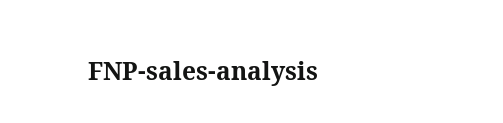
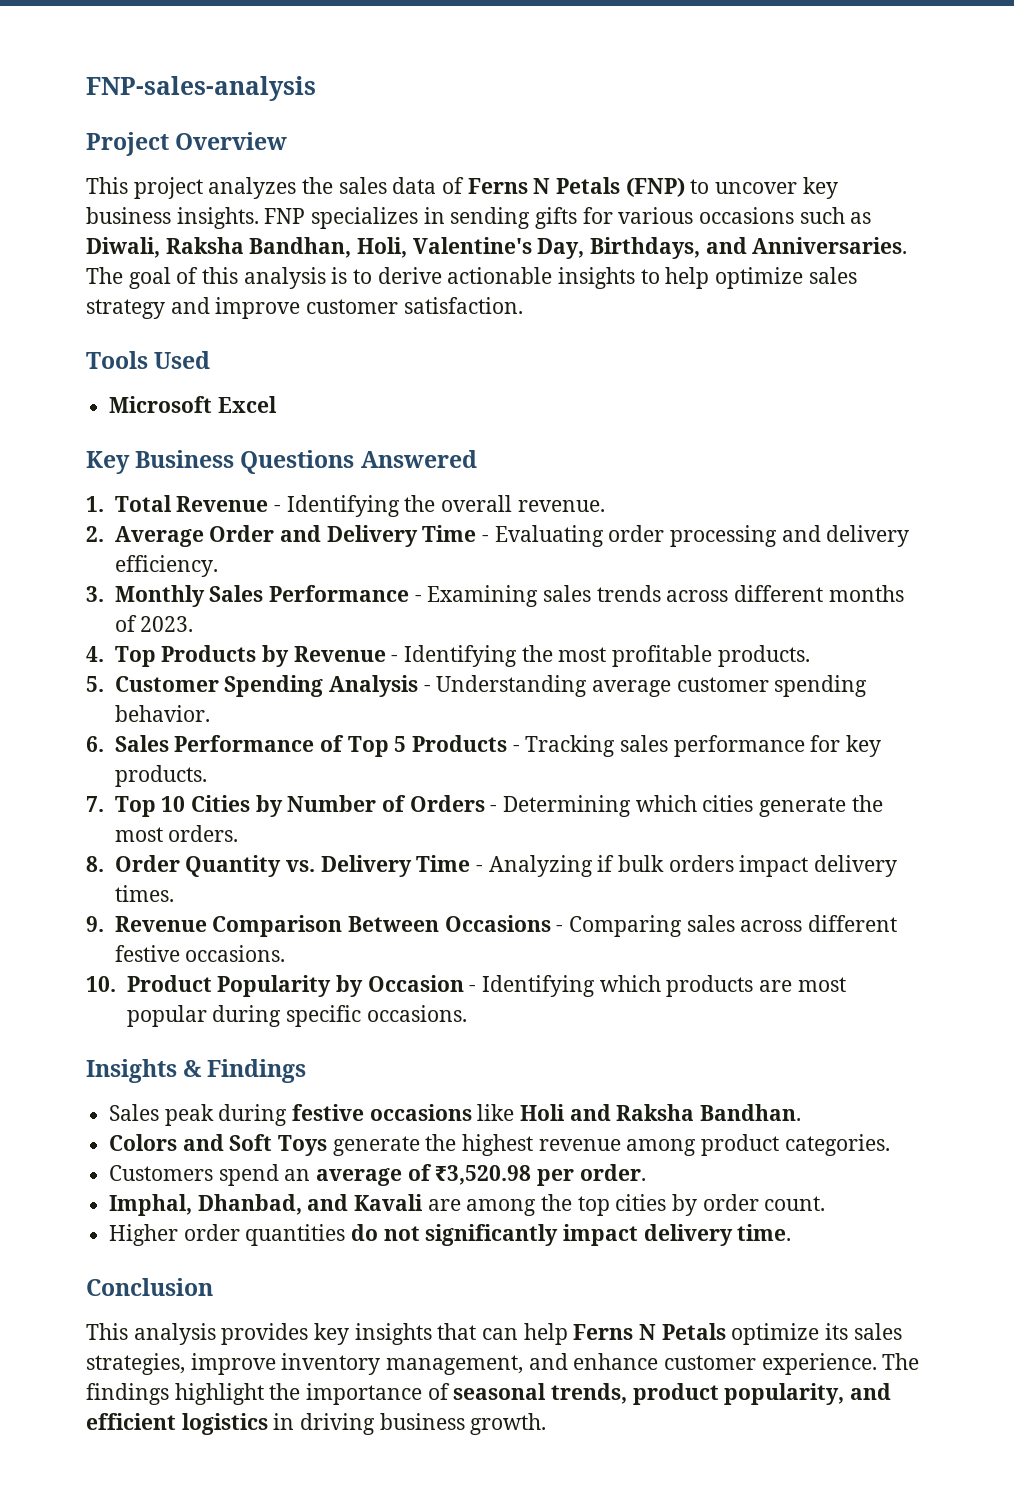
(318, 73) none -> [86,132,288,156] [86,177,838,199] [86,207,872,229] [86,237,908,259] [86,267,857,289] [86,297,523,319] [86,351,211,369] [109,396,277,413] [86,450,477,474] [86,495,605,517] [86,525,910,547] [114,555,218,577] [86,585,904,607] [114,615,194,632] [86,645,810,667] [86,675,868,697] [114,705,210,722] [86,735,881,757] [114,765,207,787] [86,795,883,817] [114,825,239,842] [86,855,897,877] [114,885,174,902] [86,915,897,937] [114,945,286,962] [86,975,846,997] [126,1005,467,1027] [86,1059,307,1083] [109,1104,802,1126] [109,1134,890,1156] [109,1164,646,1186] [109,1194,826,1216] [109,1224,792,1246] [86,1278,213,1296] [86,1323,902,1345] [86,1353,920,1375] [86,1383,892,1405] [86,1413,547,1435] // Project Overview // This project analyzes the sales data of Ferns N Petals (FNP) to uncover key business insights. FNP specializes in sending gifts for various occasions such as Diwali, Raksha Bandhan, Holi, Valentine's Day, Birthdays, and Anniversaries. The goal of this analysis is to derive actionable insights to help optimize sales strategy and improve customer satisfaction. // Tools Used // Microsoft Excel // Key Business Questions Answered // 1. Total Revenue - Identifying the overall revenue. // 2. Average Order and Delivery Time - Evaluating order processing and delivery efficiency. // 3. Monthly Sales Performance - Examining sales trends across different months of 2023. // 4. Top Products by Revenue - Identifying the most profitable products. // 5. Customer Spending Analysis - Understanding average customer spending behavior. // 6. Sales Performance of Top 5 Products - Tracking sales performance for key products. // 7. Top 10 Cities by Number of Orders - Determining which cities generate the most orders. // 8. Order Quantity vs. Delivery Time - Analyzing if bulk orders impact delivery times. // 9. Revenue Comparison Between Occasions - Comparing sales across different festive occasions. // 10. Product Popularity by Occasion - Identifying which products are most popular during specific occasions. // Insights & Findings // Sales peak during festive occasions like Holi and Raksha Bandhan. // Colors and Soft Toys generate the highest revenue among product categories. // Customers spend an average of ₹3,520.98 per order. // Imphal, Dhanbad, and Kavali are among the top cities by order count. // Higher order quantities do not significantly impact delivery time. // Conclusion // This analysis provides key insights that can help Ferns N Petals optimize its sales strategies, improve inventory management, and enhance customer experience. The findings highlight the importance of seasonal trends, product popularity, and efficient logistics in driving business growth.

